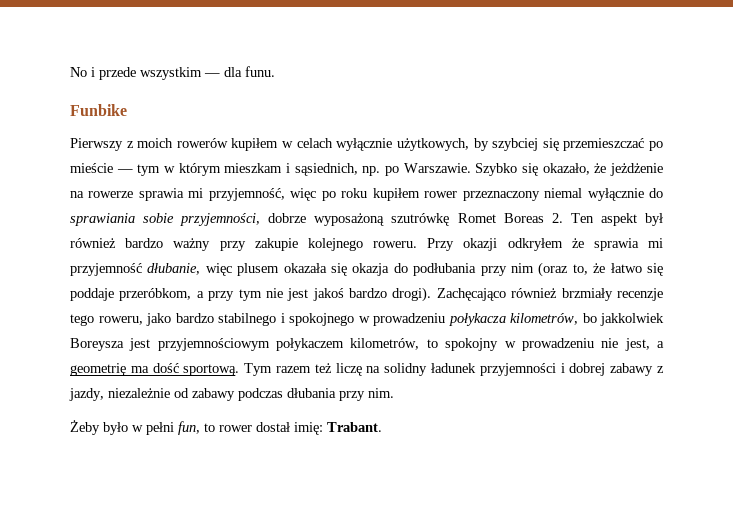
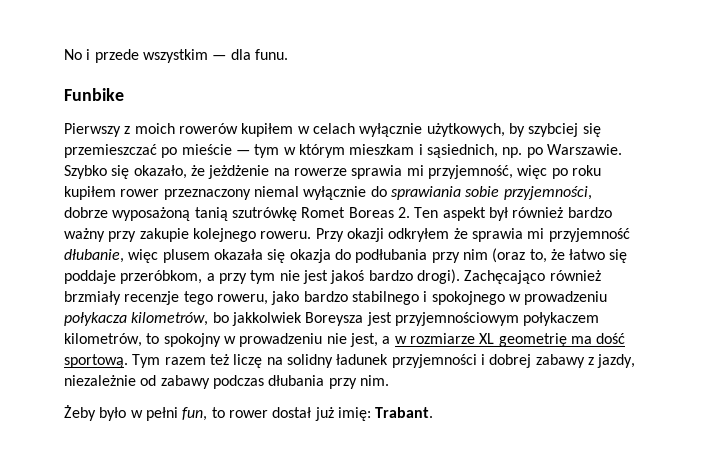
(385, 219) none -> [194,207,228,221] tanią
(665, 344) none -> [394,333,495,344] w rozmiarze XL
(290, 427) none -> [314,407,334,421] już

